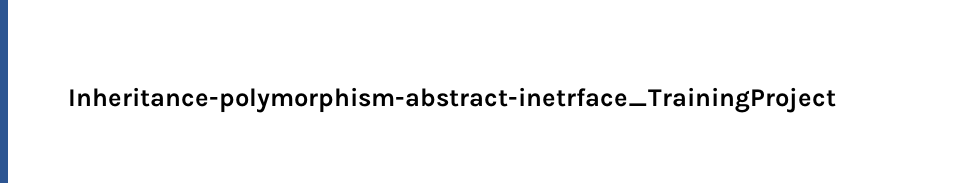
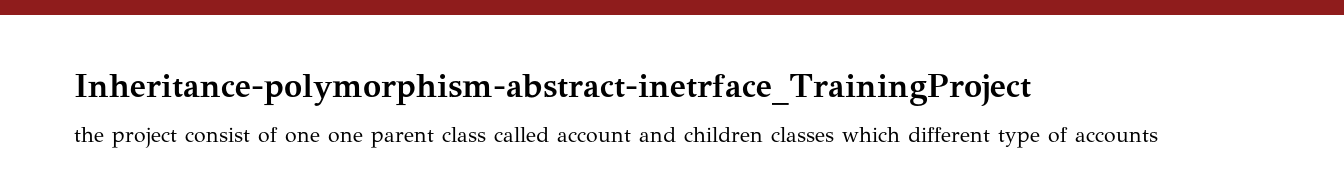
(836, 100) none -> [74,127,1158,148] // the project consist of one one parent class called account and children classes which different type of accounts

